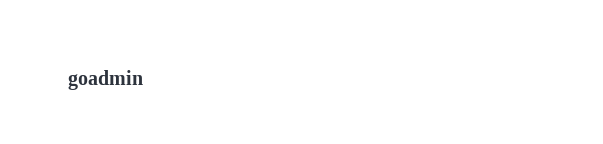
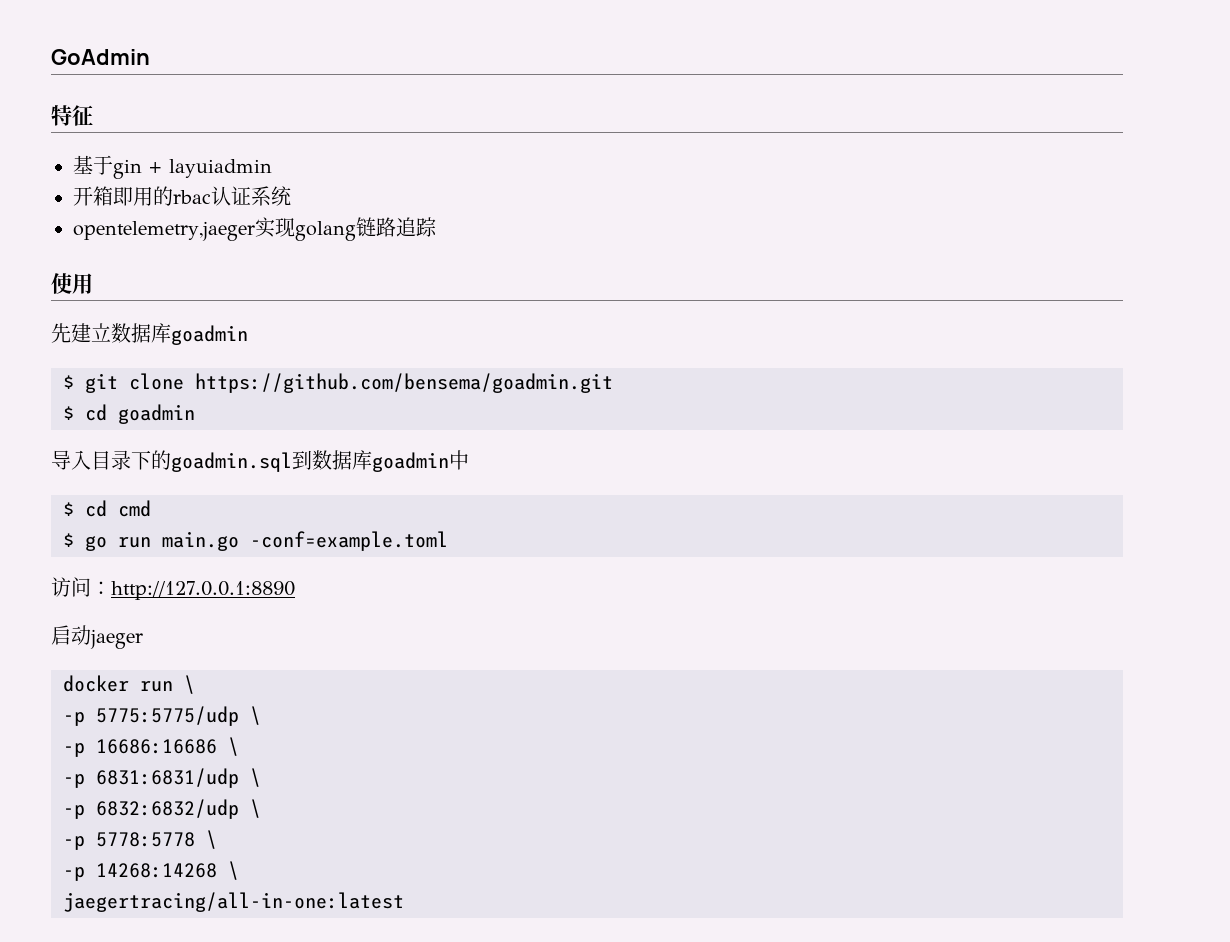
[68,70,143,90] goadmin -> [51,49,150,65] [51,105,93,126] [73,155,272,179] [73,186,291,206] [73,217,437,241] [51,273,93,294] [51,323,248,345] [63,373,613,393] [63,404,195,424] [51,450,469,472] [63,500,151,517] [63,531,448,551] [51,577,295,600] [51,625,143,649] [63,675,195,694] [63,706,261,726] [63,737,239,757] [63,768,261,788] [63,799,261,819] [63,830,217,850] [63,861,239,881] [63,892,404,912] GoAdmin // 特征 // 基于gin + layuiadmin // 开箱即用的rbac认证系统 // opentelemetry,jaeger实现golang链路追踪 // 使用 // 先建立数据库goadmin // $ git clone https://github.com/bensema/goadmin.git // $ cd goadmin // 导入目录下的goadmin.sql到数据库goadmin中 // $ cd cmd // $ go run main.go -conf=example.toml // 访问：http://127.0.0.1:8890 // 启动jaeger // docker run \ // -p 5775:5775/udp \ // -p 16686:16686 \ // -p 6831:6831/udp \ // -p 6832:6832/udp \ // -p 5778:5778 \ // -p 14268:14268 \ // jaegertracing/all-in-one:latest

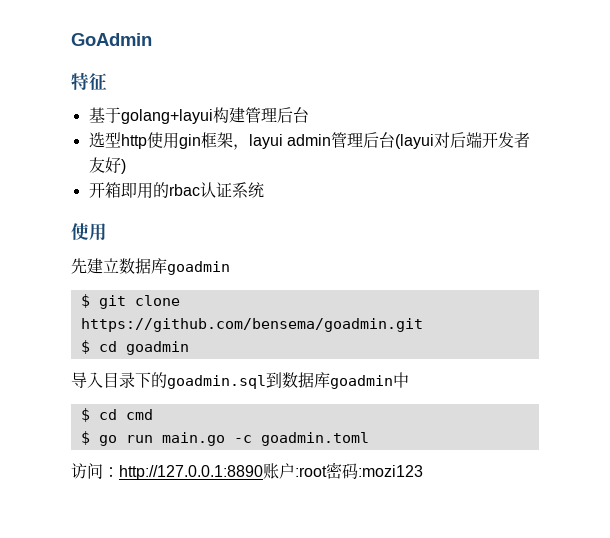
[113,159,272,179] gin + layuiadmin -> [120,107,309,124] [88,132,530,150] [88,157,126,174] golang+layui构建管理后台 // 选型http使用gin框架，layui admin管理后台(layui对后端开发者友好)
[73,217,437,241] // opentelemetry,jaeger实现golang链路追踪 -> (264, 190) none
[250,531,448,551] -conf=example.toml -> [233,432,369,446] -c goadmin.toml
[51,625,143,649] [63,675,195,694] [63,706,261,726] [63,737,239,757] [63,768,261,788] [63,799,261,819] [63,830,217,850] [63,861,239,881] [63,892,404,912] // 启动jaeger // docker run \ // -p 5775:5775/udp \ // -p 16686:16686 \ // -p 6831:6831/udp \ // -p 6832:6832/udp \ // -p 5778:5778 \ // -p 14268:14268 \ // jaegertracing/all-in-one:latest -> [263,462,423,479] 账户:root密码:mozi123

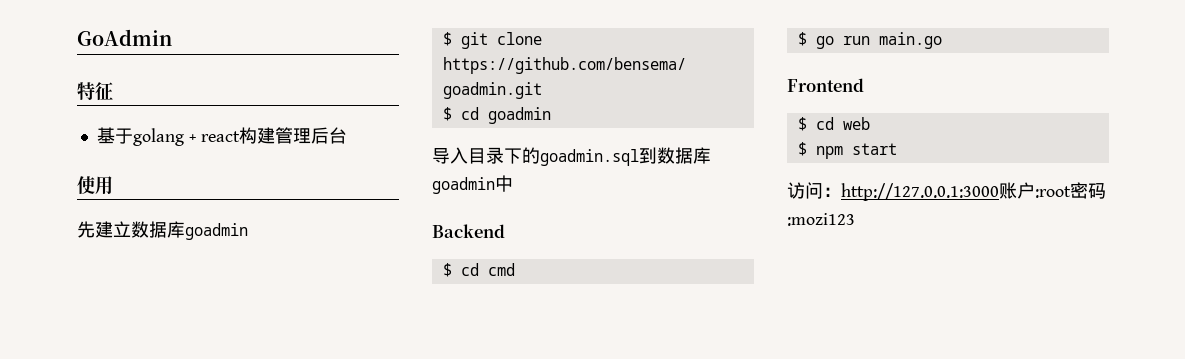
[120,109,213,124] golang+layui -> [132,128,240,146] golang + react
[88,132,530,150] [88,157,126,174] [88,182,264,199] // 选型http使用gin框架，layui admin管理后台(layui对后端开发者友好) // 开箱即用的rbac认证系统 -> (347, 135) none
(409, 380) none -> [432,224,505,238] // Backend
[233,432,369,446] -c goadmin.toml -> [787,78,864,92] [797,117,870,131] [797,142,897,159] // Frontend // $ cd web // $ npm start
[119,465,263,480] http://127.0.0.1:8890 -> [841,183,999,201] http://127.0.0.1:3000

